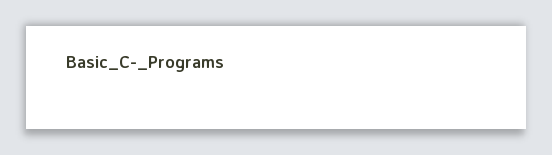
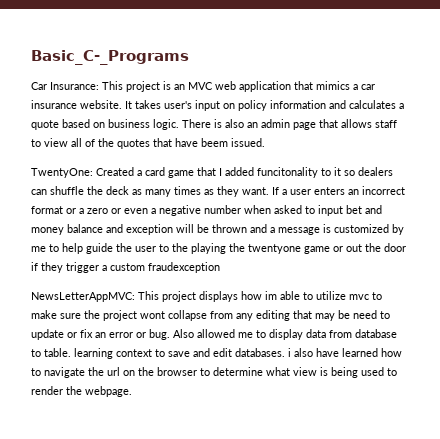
(224, 64) none -> [31,81,375,92] [31,100,404,111] [31,119,397,130] [31,138,265,149] [31,167,393,178] [31,186,405,197] [31,205,382,216] [31,224,404,235] [31,243,406,254] [31,262,220,273] [31,291,382,302] [31,310,390,321] [31,329,397,340] [31,348,402,359] [31,367,397,378] [31,386,132,397] // Car Insurance: This project is an MVC web application that mimics a car insurance website. It takes user's input on policy information and calculates a quote based on business logic. There is also an admin page that allows staff to view all of the quotes that have beem issued. // TwentyOne: Created a card game that I added funcitonality to it so dealers can shuffle the deck as many times as they want. If a user enters an incorrect format or a zero or even a negative number when asked to input bet and money balance and exception will be thrown and a message is customized by me to help guide the user to the playing the twentyone game or out the door if they trigger a custom fraudexception // NewsLetterAppMVC: This project displays how im able to utilize mvc to make sure the project wont collapse from any editing that may be need to update or fix an error or bug. Also allowed me to display data from database to table. learning context to save and edit databases. i also have learned how to navigate the url on the browser to determine what view is being used to render the webpage.

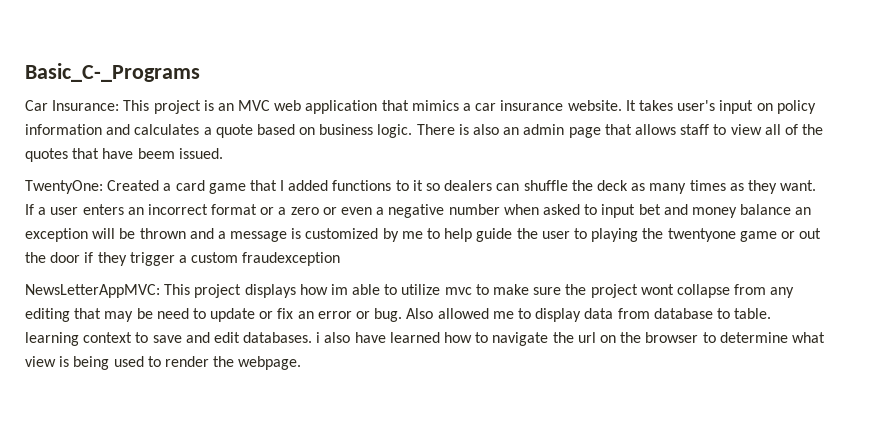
[257,167,318,178] funcitonality -> [332,180,392,191] functions
[106,224,123,233] and -> [795,207,812,215] an
[172,243,188,252] the -> (587, 233) none

